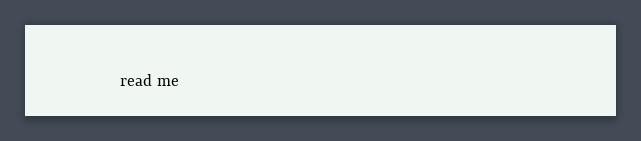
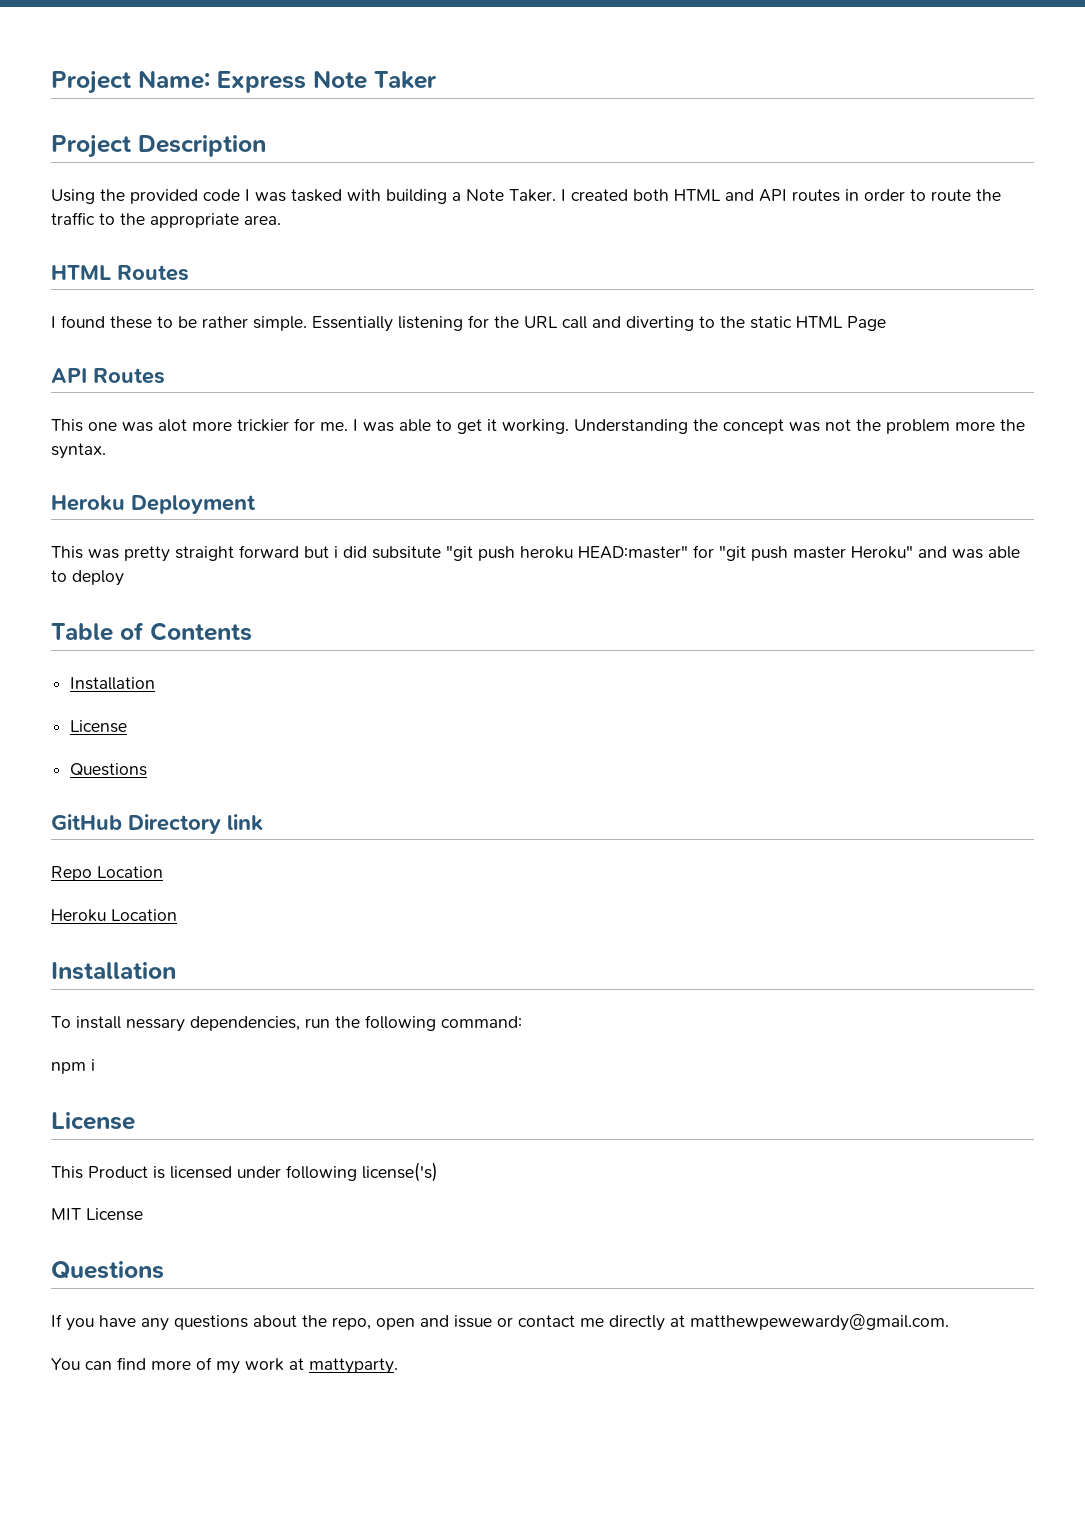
[120,74,179,86] read me -> [51,70,437,94] [51,135,266,158] [51,189,1001,204] [51,212,281,228] [51,265,189,281] [51,315,886,332] [51,368,165,384] [51,418,1025,434] [51,443,106,459] [51,495,256,514] [51,545,1020,562] [51,570,124,586] [51,622,252,641] [70,677,156,690] [70,720,128,733] [70,763,148,776] [51,814,263,834] [51,866,163,881] [51,909,177,922] [51,962,176,980] [51,1015,522,1032] [51,1059,95,1074] [51,1112,135,1130] [51,1162,438,1182] [51,1208,143,1221] [51,1261,164,1279] [51,1314,949,1331] [51,1357,398,1374] Project Name: Express Note Taker // Project Description // Using the provided code I was tasked with building a Note Taker. I created both HTML and API routes in order to route the traffic to the appropriate area. // HTML Routes // I found these to be rather simple. Essentially listening for the URL call and diverting to the static HTML Page // API Routes // This one was alot more trickier for me. I was able to get it working. Understanding the concept was not the problem more the syntax. // Heroku Deployment // This was pretty straight forward but i did subsitute "git push heroku HEAD:master" for "git push master Heroku" and was able to deploy // Table of Contents // Installation // License // Questions // GitHub Directory link // Repo Location // Heroku Location // Installation // To install nessary dependencies, run the following command: // npm i // License // This Product is licensed under following license('s) // MIT License // Questions // If you have any questions about the repo, open and issue or contact me directly at matthewpewewardy@gmail.com. // You can find more of my work at mattyparty.

